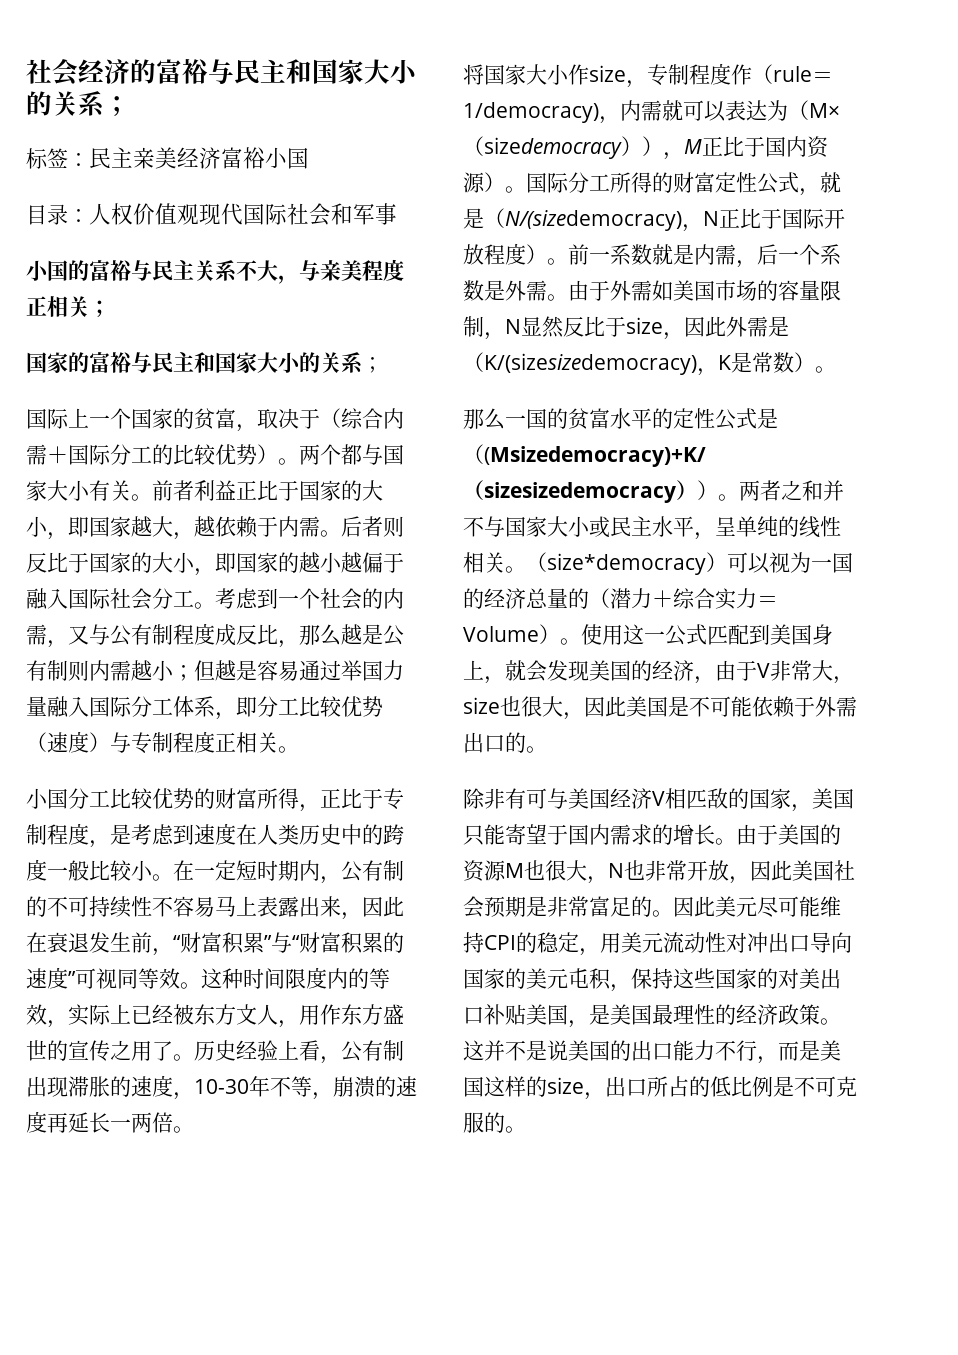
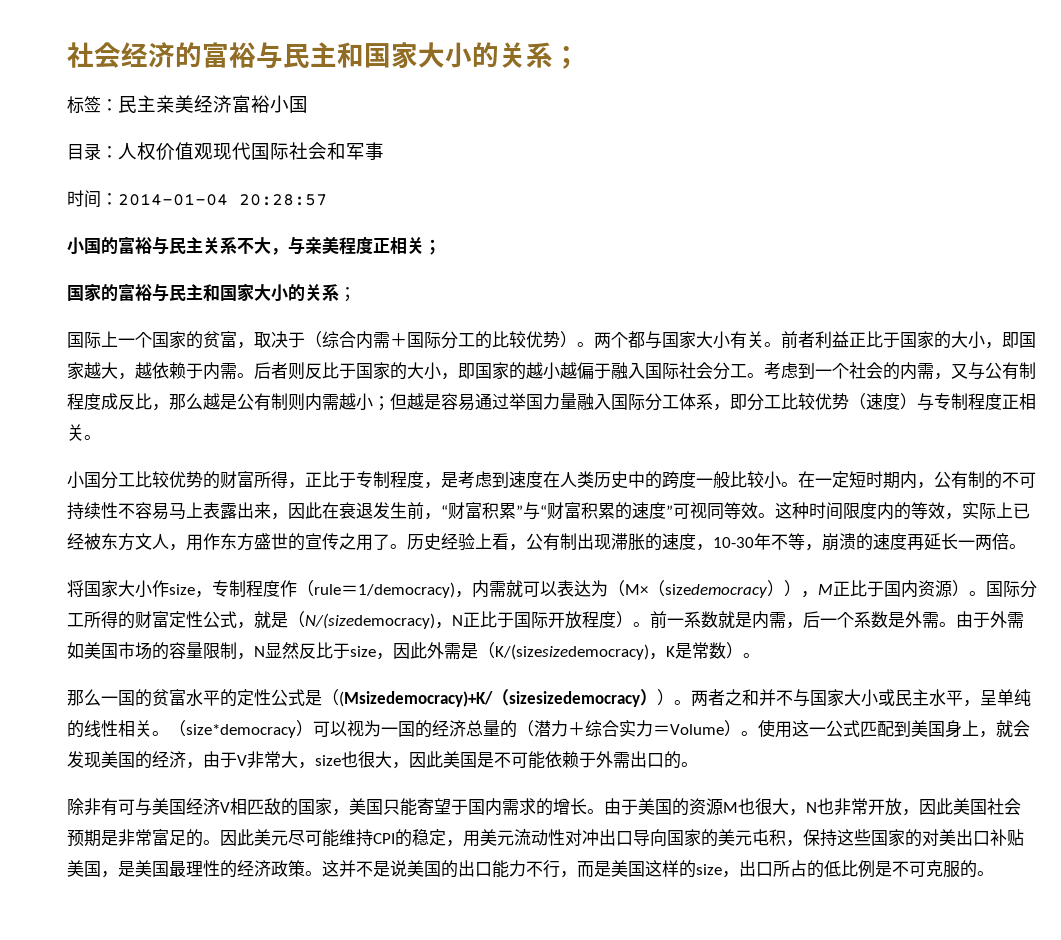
(397, 214) none -> [67,190,327,208] // 时间：2014-01-04 20:28:57

